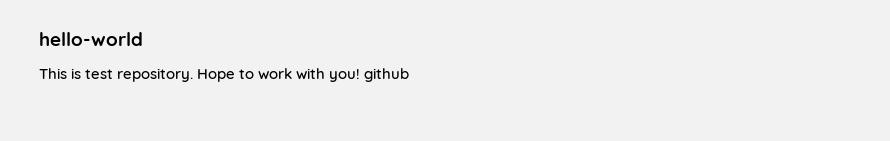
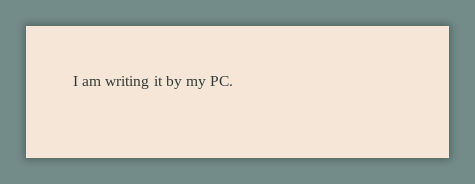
[39,32,143,46] [39,68,410,82] hello-world // This is test repository. Hope to work with you! github -> [73,76,234,89] I am writing it by my PC.

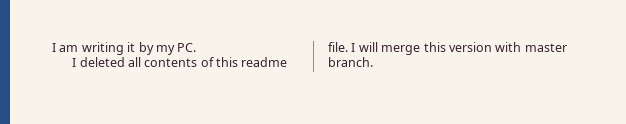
(234, 81) none -> [72,57,288,67] [328,42,567,55] [328,57,373,67] // I deleted all contents of this readme file. I will merge this version with master branch.

